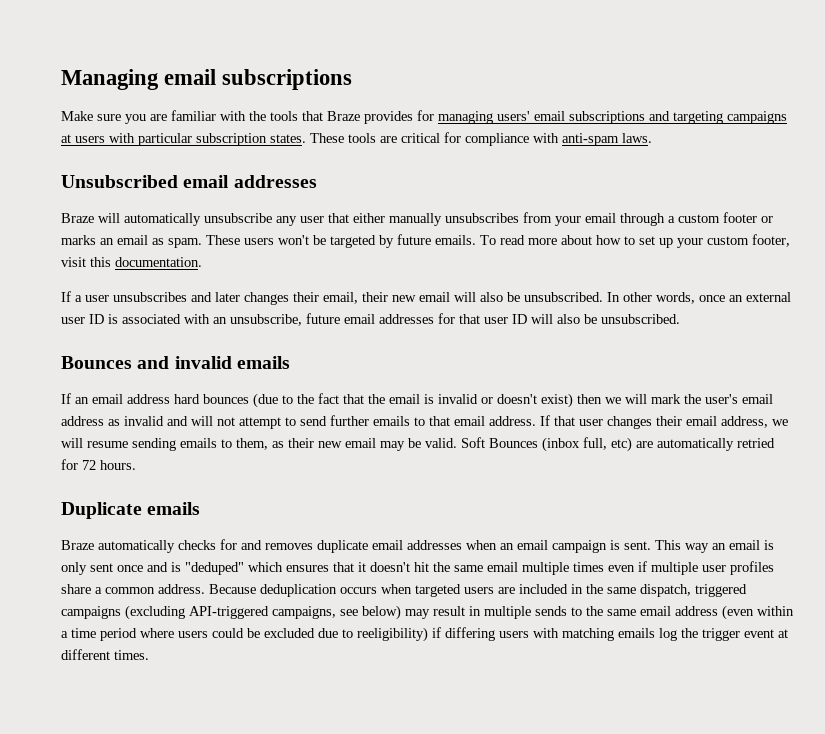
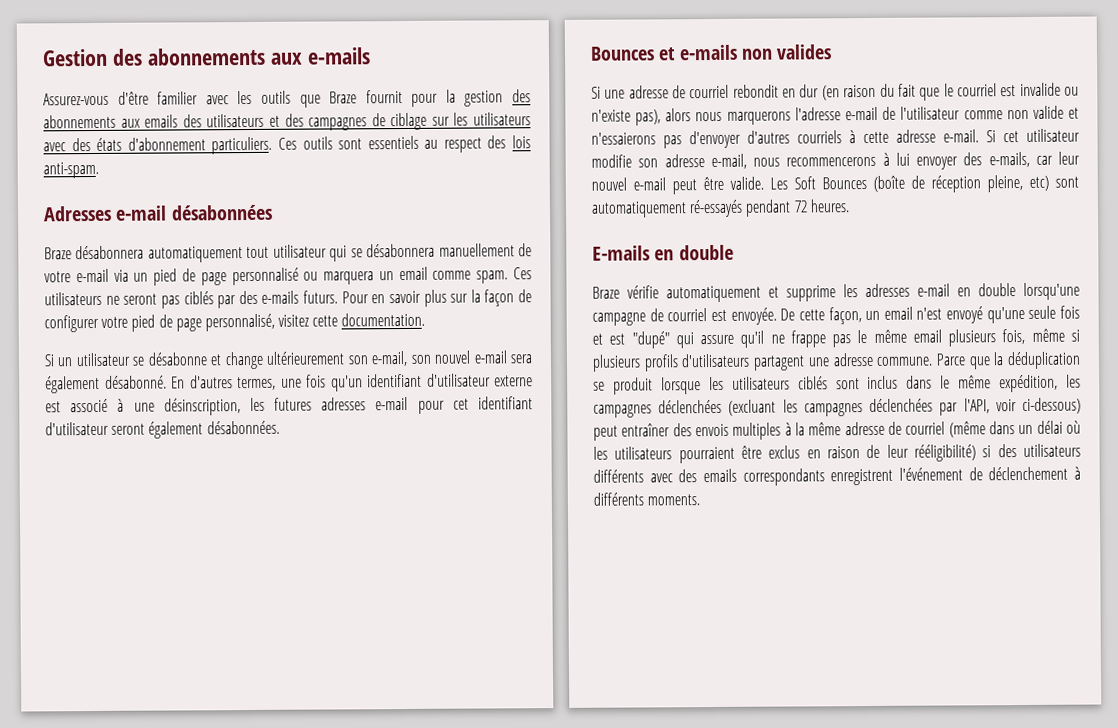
[61,69,353,90] [61,110,787,124] [61,132,652,146] [61,175,317,188] [61,212,773,226] [61,234,790,248] [61,257,202,267] [61,291,791,305] [61,313,680,326] [61,356,290,369] [61,393,773,408] [61,415,788,429] [61,437,775,452] [61,459,136,470] [61,502,201,519] [61,539,774,553] [61,561,774,575] [61,584,747,597] [61,605,794,620] [61,627,788,642] [61,649,149,660] Managing email subscriptions // Make sure you are familiar with the tools that Braze provides for managing users' email subscriptions and targeting campaigns at users with particular subscription states. These tools are critical for compliance with anti-spam laws. // Unsubscribed email addresses // Braze will automatically unsubscribe any user that either manually unsubscribes from your email through a custom footer or marks an email as spam. These users won't be targeted by future emails. To read more about how to set up your custom footer, visit this documentation. // If a user unsubscribes and later changes their email, their new email will also be unsubscribed. In other words, once an external user ID is associated with an unsubscribe, future email addresses for that user ID will also be unsubscribed. // Bounces and invalid emails // If an email address hard bounces (due to the fact that the email is invalid or doesn't exist) then we will mark the user's email address as invalid and will not attempt to send further emails to that email address. If that user changes their email address, we will resume sending emails to them, as their new email may be valid. Soft Bounces (inbox full, etc) are automatically retried for 72 hours. // Duplicate emails // Braze automatically checks for and removes duplicate email addresses when an email campaign is sent. This way an email is only sent once and is "deduped" which ensures that it doesn't hit the same email multiple times even if multiple user profiles share a common address. Because deduplication occurs when targeted users are included in the same dispatch, triggered campaigns (excluding API-triggered campaigns, see below) may result in multiple sends to the same email address (even within a time period where users could be excluded due to reeligibility) if differing users with matching emails log the trigger event at different times. -> [42,47,371,67] [43,89,531,108] [43,112,531,131] [43,135,531,155] [43,161,99,179] [43,204,273,222] [44,243,532,263] [44,266,532,286] [44,289,532,309] [44,312,426,333] [44,350,532,370] [45,373,533,394] [45,396,533,416] [45,420,280,439] [590,44,833,61] [591,82,1079,101] [591,105,1079,126] [591,128,1080,149] [591,151,1080,170] [591,175,1079,195] [591,199,850,218] [592,244,734,261] [592,282,1080,303] [592,305,1080,326] [592,328,1080,349] [592,351,1081,372] [593,374,1081,395] [593,397,1081,418] [593,420,1081,441] [593,443,1081,464] [593,466,1081,486] [593,492,701,506] Gestion des abonnements aux e-mails // Assurez-vous d'être familier avec les outils que Braze fournit pour la gestion des abonnements aux emails des utilisateurs et des campagnes de ciblage sur les utilisateurs avec des états d'abonnement particuliers. Ces outils sont essentiels au respect des lois anti-spam. // Adresses e-mail désabonnées // Braze désabonnera automatiquement tout utilisateur qui se désabonnera manuellement de votre e-mail via un pied de page personnalisé ou marquera un email comme spam. Ces utilisateurs ne seront pas ciblés par des e-mails futurs. Pour en savoir plus sur la façon de configurer votre pied de page personnalisé, visitez cette documentation. // Si un utilisateur se désabonne et change ultérieurement son e-mail, son nouvel e-mail sera également désabonné. En d'autres termes, une fois qu'un identifiant d'utilisateur externe est associé à une désinscription, les futures adresses e-mail pour cet identifiant d'utilisateur seront également désabonnées. // Bounces et e-mails non valides // Si une adresse de courriel rebondit en dur (en raison du fait que le courriel est invalide ou n'existe pas), alors nous marquerons l'adresse e-mail de l'utilisateur comme non valide et n'essaierons pas d'envoyer d'autres courriels à cette adresse e-mail. Si cet utilisateur modifie son adresse e-mail, nous recommencerons à lui envoyer des e-mails, car leur nouvel e-mail peut être valide. Les Soft Bounces (boîte de réception pleine, etc) sont automatiquement ré-essayés pendant 72 heures. // E-mails en double // Braze vérifie automatiquement et supprime les adresses e-mail en double lorsqu'une campagne de courriel est envoyée. De cette façon, un email n'est envoyé qu'une seule fois et est "dupé" qui assure qu'il ne frappe pas le même email plusieurs fois, même si plusieurs profils d'utilisateurs partagent une adresse commune. Parce que la déduplication se produit lorsque les utilisateurs ciblés sont inclus dans le même expédition, les campagnes déclenchées (excluant les campagnes déclenchées par l'API, voir ci-dessous) peut entraîner des envois multiples à la même adresse de courriel (même dans un délai où les utilisateurs pourraient être exclus en raison de leur rééligibilité) si des utilisateurs différents avec des emails correspondants enregistrent l'événement de déclenchement à différents moments.

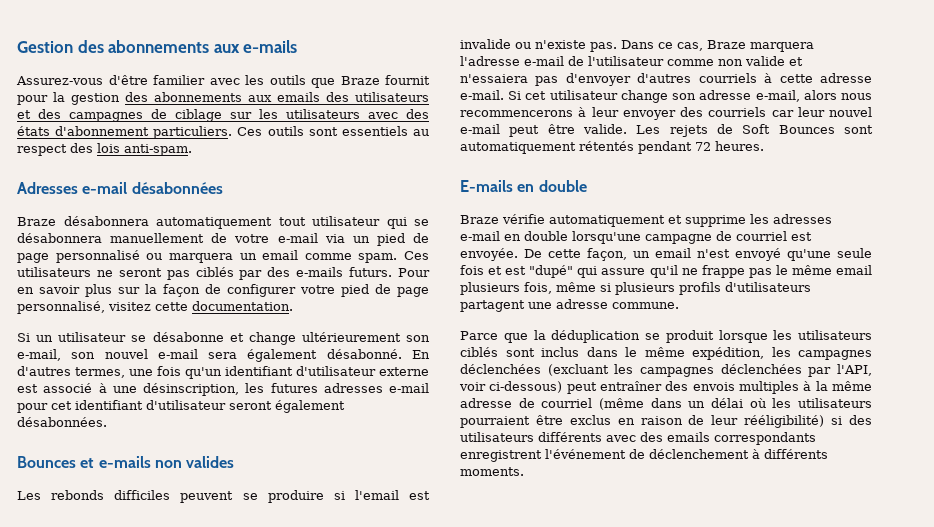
[591,82,1079,101] [591,108,791,126] Si une adresse de courriel rebondit en dur (en raison du fait que le courriel est invalide ou n'existe pas), alors nous marquerons -> [17,490,430,503] [460,39,814,52] Les rebonds difficiles peuvent se produire si l'email est invalide ou n'existe pas. Dans ce cas, Braze marquera
[591,132,656,145] n'essaierons -> [460,74,528,83] n'essaiera
[591,154,632,168] modifie -> [620,90,668,103] change
(747, 161) none -> [803,90,837,100] alors
[895,152,910,166] lui -> [591,107,619,117] leur
[988,151,1030,168] e-mails, -> [708,107,767,117] courriels
[794,175,1049,193] Soft Bounces (boîte de réception pleine, etc) -> [669,124,835,137] rejets de Soft Bounces
[689,199,744,218] ré-essayés -> [579,141,634,151] rétentés
(934, 361) none -> (679, 305) //

